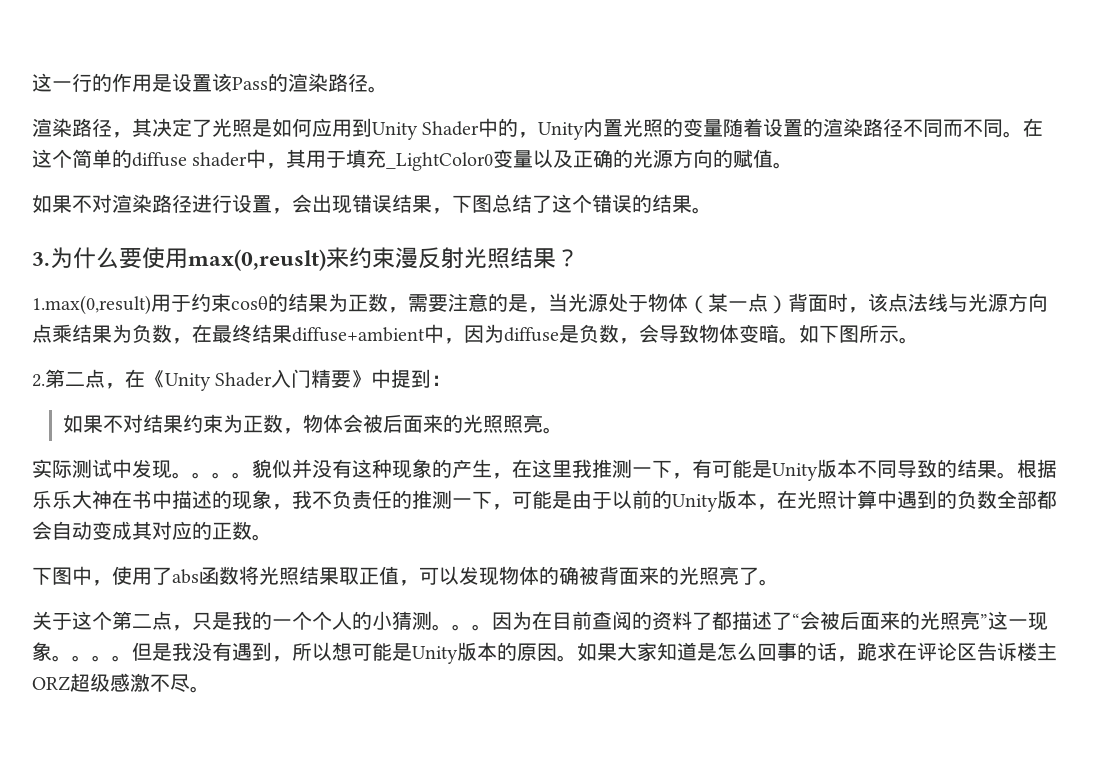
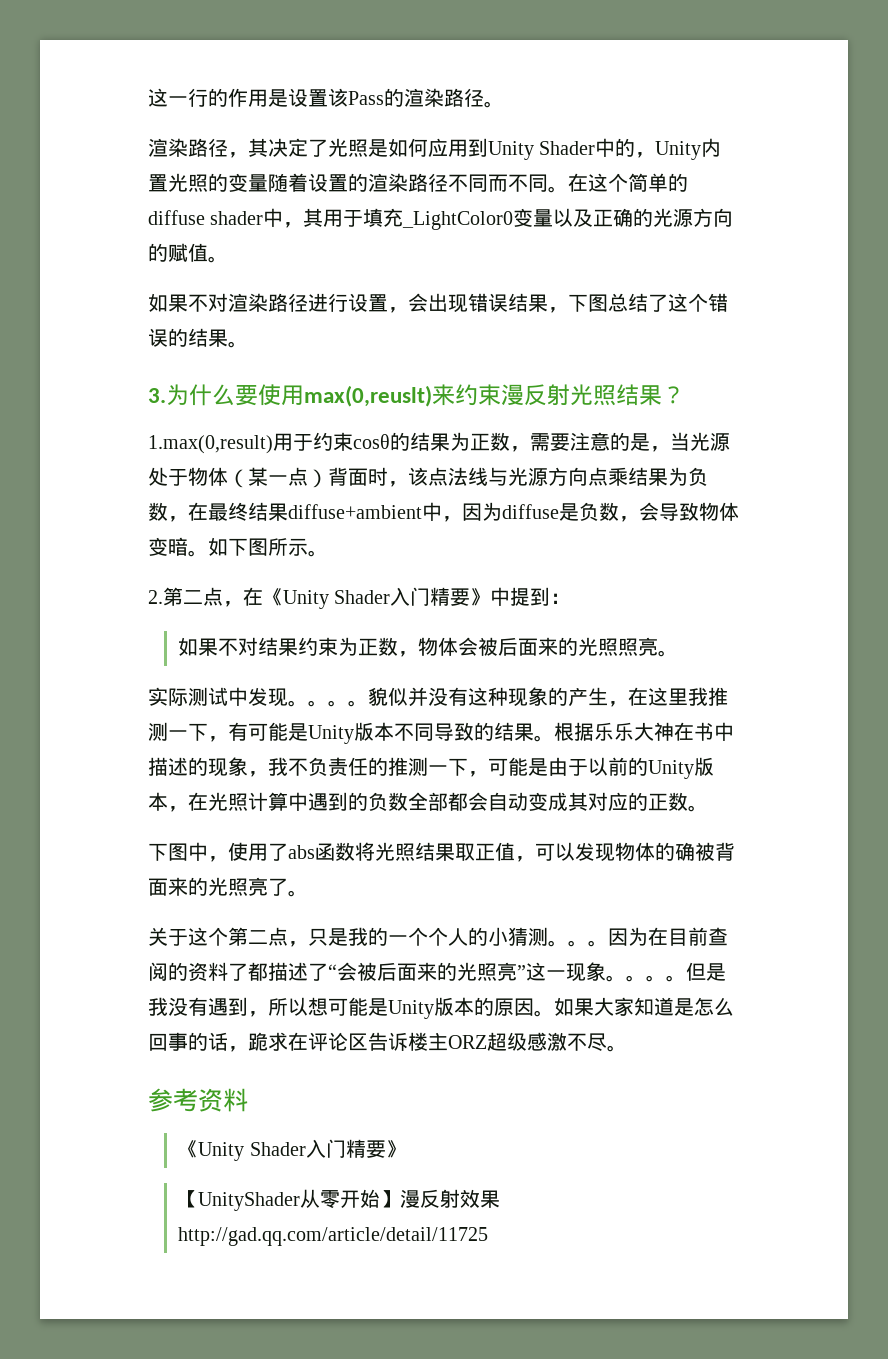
(210, 689) none -> [148,1088,248,1112] [178,1139,406,1161] [178,1189,501,1211] [178,1227,489,1246] // 参考资料 // 《Unity Shader入门精要》 // 【UnityShader从零开始】漫反射效果http://gad.qq.com/article/detail/11725

